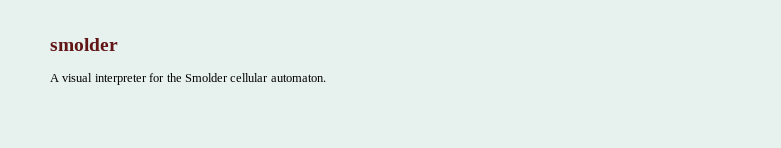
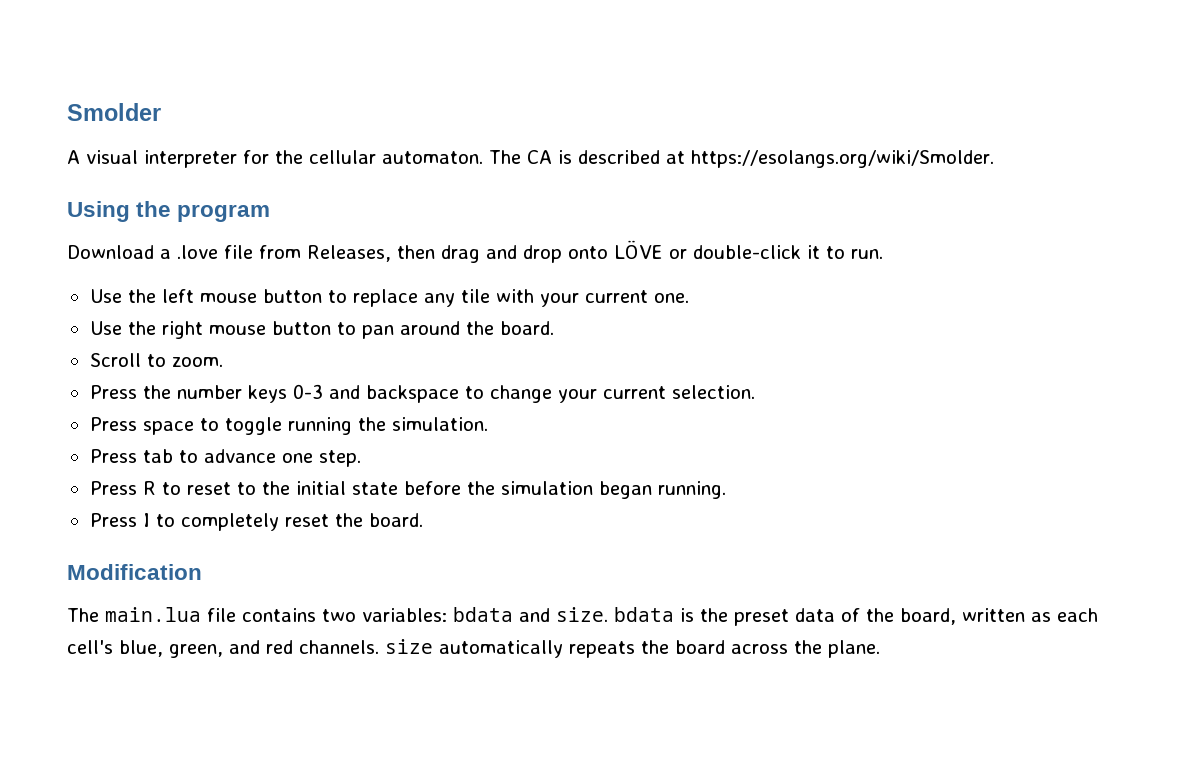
[50,38,118,51] smolder -> [67,103,161,121] Smolder
[184,73,228,82] Smolder -> (303, 157) none
(326, 78) none -> [489,150,994,168] [67,201,271,222] [67,240,883,263] [89,289,689,307] [89,321,554,339] [89,353,223,367] [89,384,755,403] [89,417,488,435] [89,449,361,467] [89,481,726,499] [89,513,423,531] [67,564,202,580] [67,607,1098,626] [67,639,880,658] The CA is described at https://esolangs.org/wiki/Smolder. // Using the program // Download a .love file from Releases, then drag and drop onto LÖVE or double-click it to run. // Use the left mouse button to replace any tile with your current one. // Use the right mouse button to pan around the board. // Scroll to zoom. // Press the number keys 0-3 and backspace to change your current selection. // Press space to toggle running the simulation. // Press tab to advance one step. // Press R to reset to the initial state before the simulation began running. // Press I to completely reset the board. // Modification // The main.lua file contains two variables: bdata and size. bdata is the preset data of the board, written as each cell's blue, green, and red channels. size automatically repeats the board across the plane.

